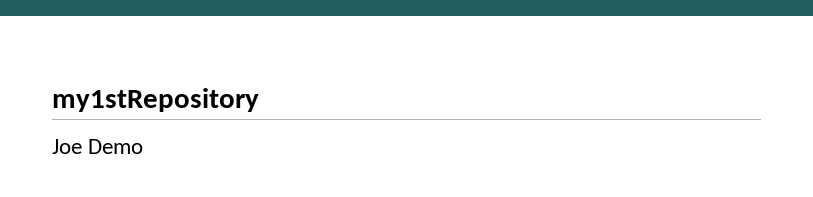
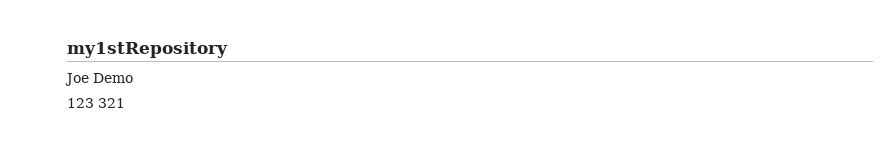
(144, 146) none -> [67,98,125,108] // 123 321

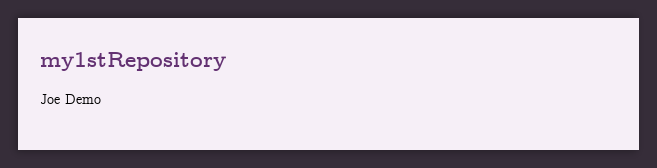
[67,98,125,108] // 123 321 -> (101, 99) none

